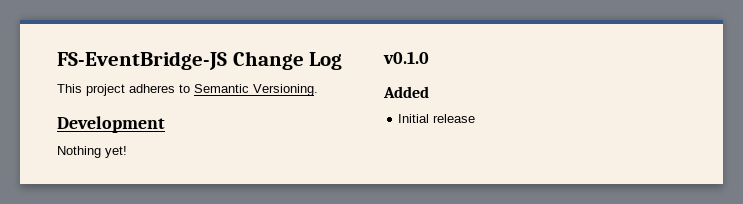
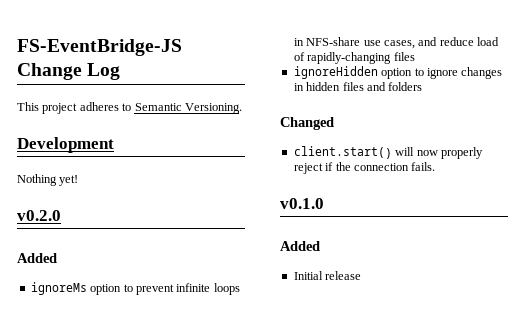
(127, 152) none -> [17,210,61,221] [17,253,57,263] [30,282,240,295] [293,37,499,49] [293,52,415,64] [293,66,503,79] [293,82,423,91] [280,117,334,130] [293,146,483,159] [293,162,436,174] // v0.2.0 // Added // ignoreMs option to prevent infinite loops in NFS-share use cases, and reduce load of rapidly-changing files // ignoreHidden option to ignore changes in hidden files and folders // Changed // client.start() will now properly reject if the connection fails.

